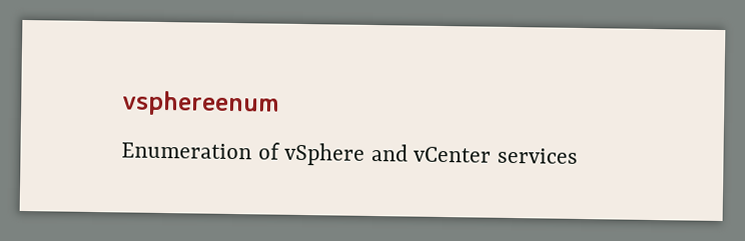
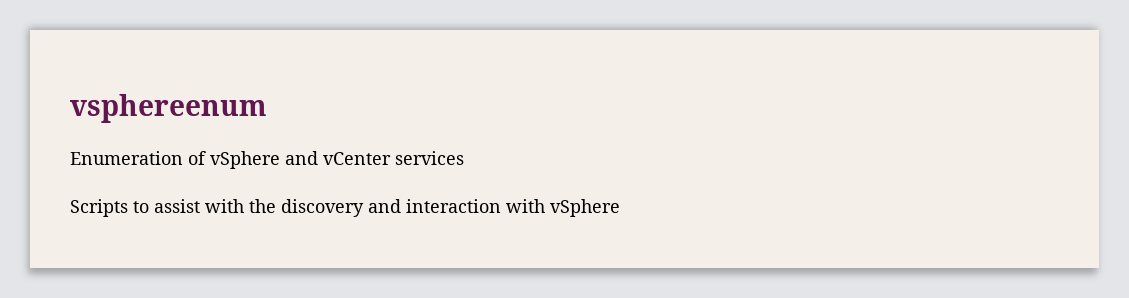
(579, 155) none -> [70,199,620,217] // Scripts to assist with the discovery and interaction with vSphere

